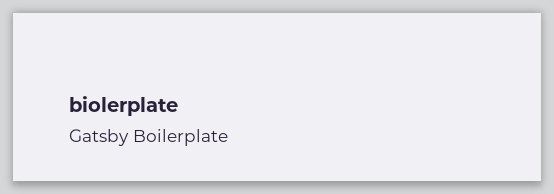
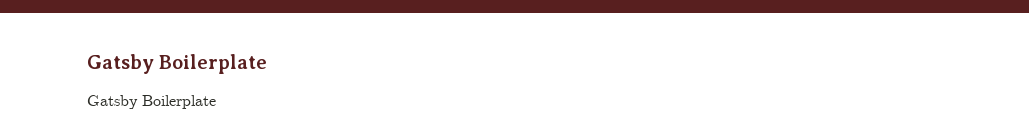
[69,96,178,116] biolerplate -> [87,54,268,74] Gatsby Boilerplate

